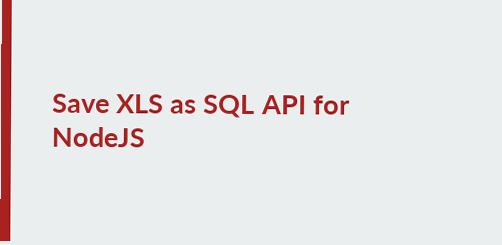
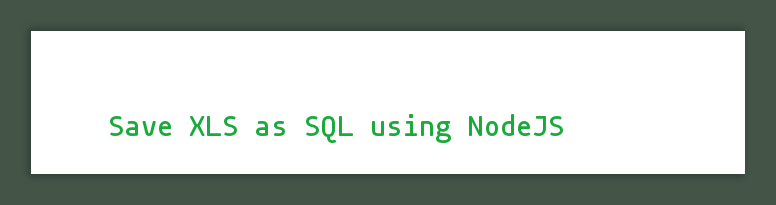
[260,95,350,115] API for -> [370,114,451,143] using

